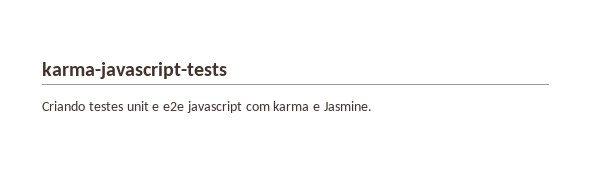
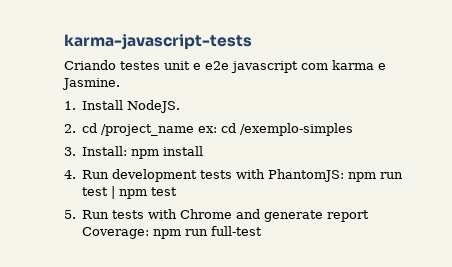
(373, 106) none -> [64,100,181,113] [64,123,354,136] [64,146,204,159] [64,169,404,182] [82,186,178,199] [64,209,370,222] [82,226,263,239] // 1. Install NodeJS. // 2. cd /project_name ex: cd /exemplo-simples // 3. Install: npm install // 4. Run development tests with PhantomJS: npm run test | npm test // 5. Run tests with Chrome and generate report Coverage: npm run full-test

